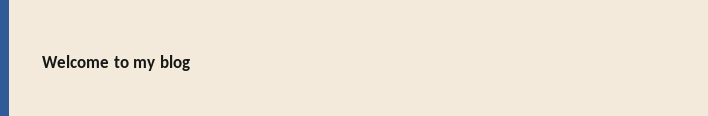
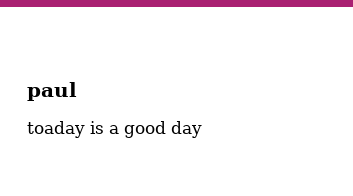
[42,55,190,71] Welcome to my blog -> [27,82,77,101] [27,121,202,138] paul // toaday is a good day

